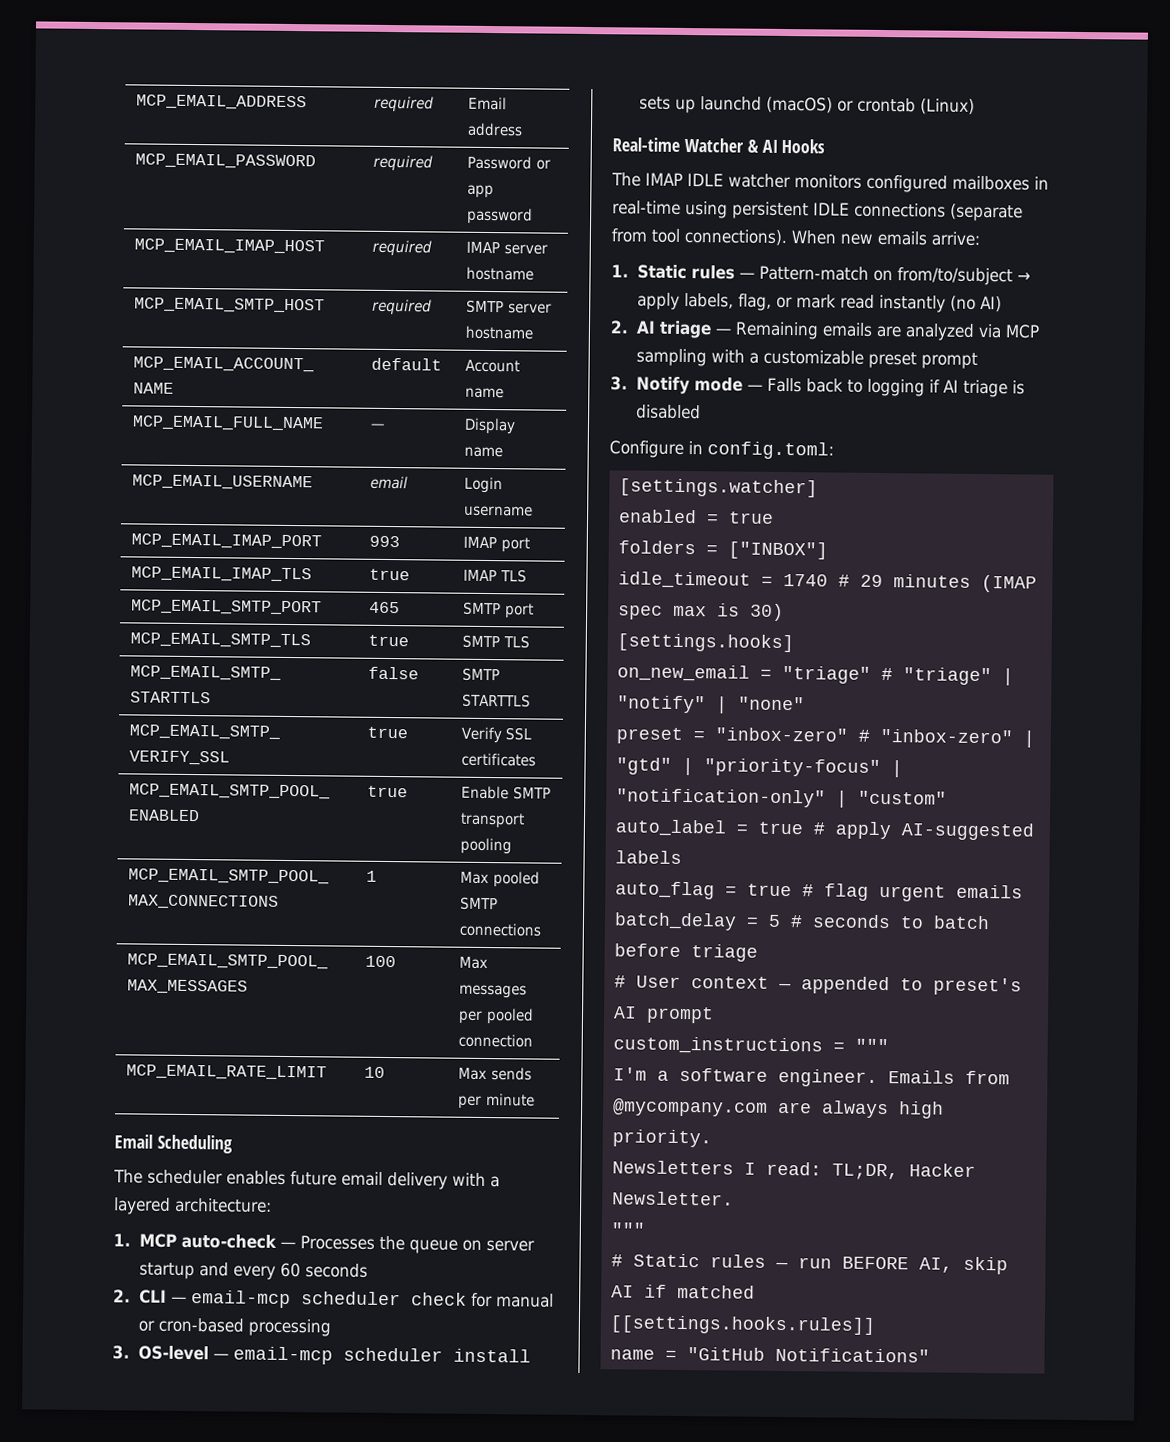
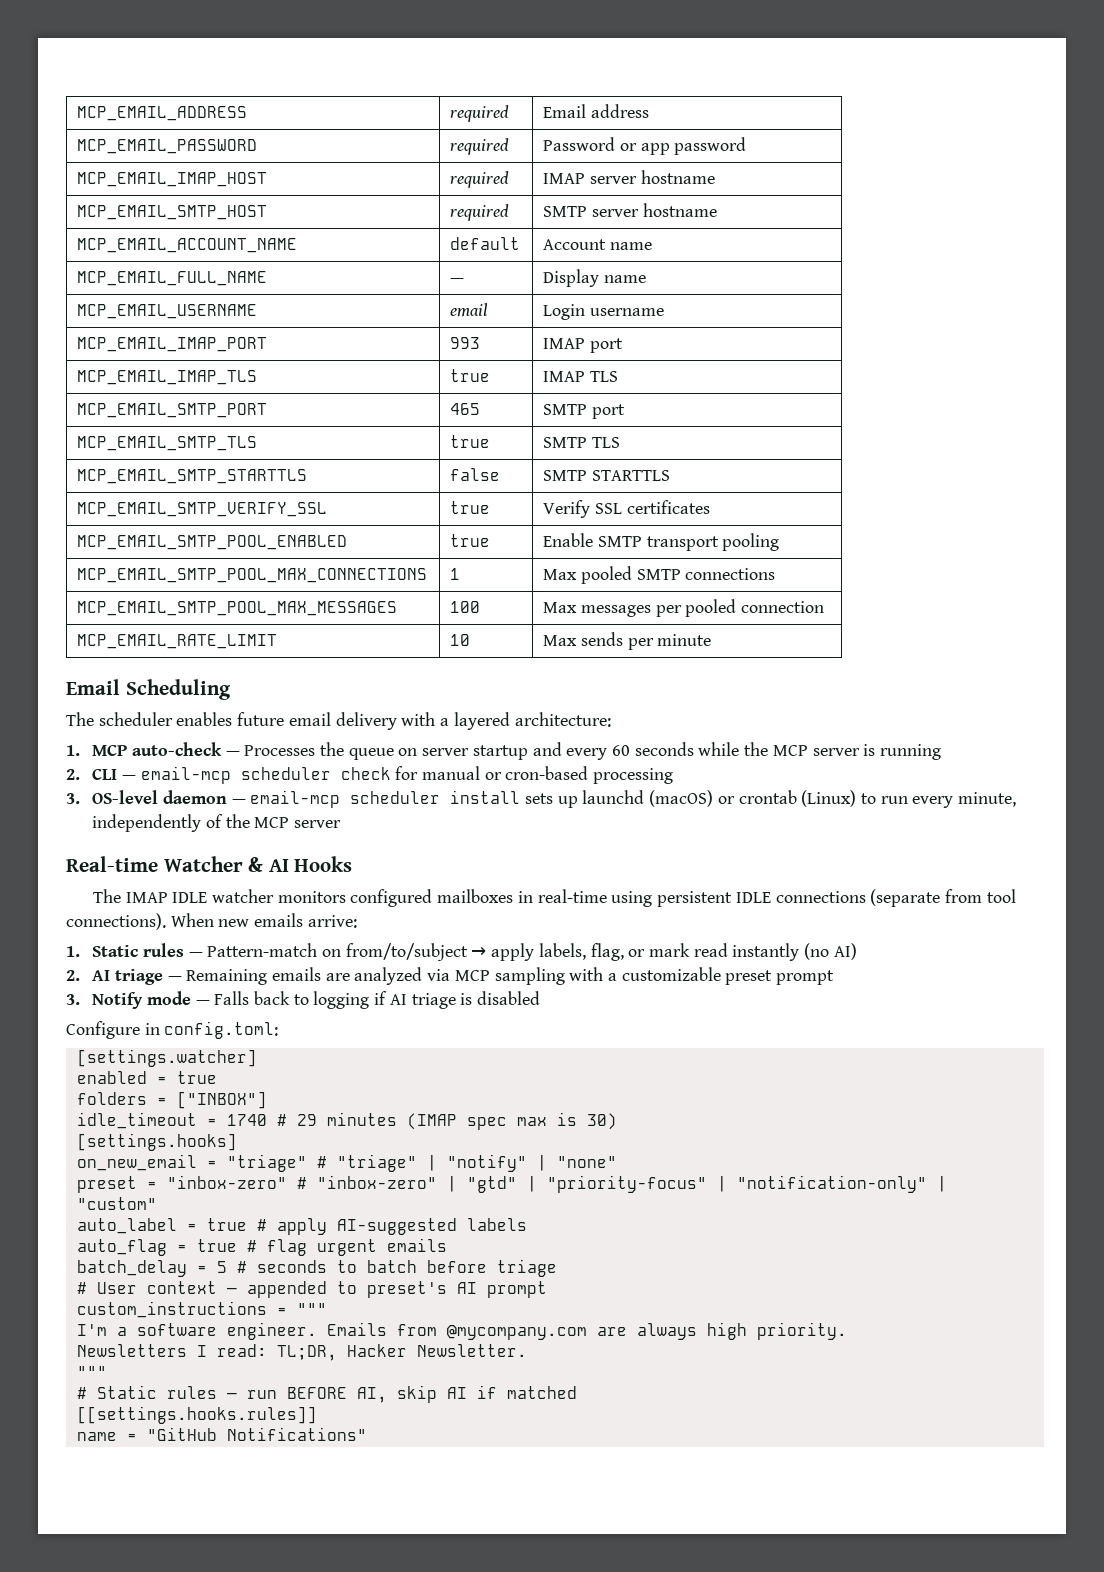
(368, 1270) none -> [698,742,942,760] while the MCP server is running
(209, 1353) none -> [162,790,227,804] daemon
(975, 106) none -> [861,792,1017,808] [92,814,341,832] to run every minute, independently of the MCP server

